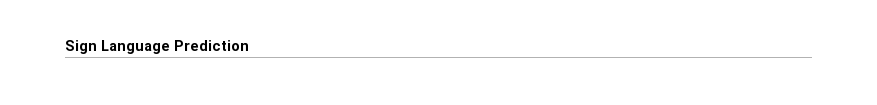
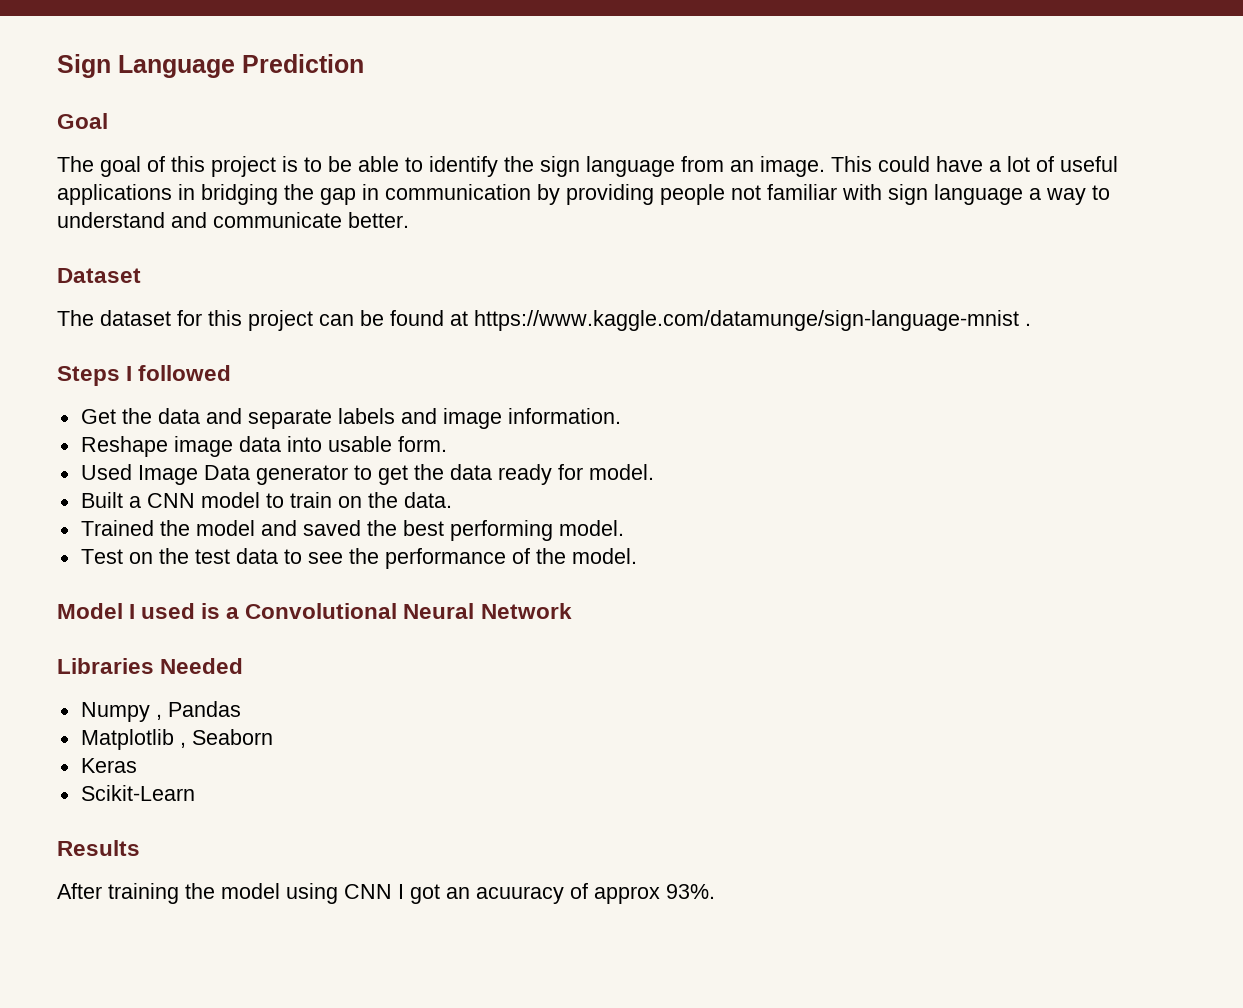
(249, 45) none -> [57,113,108,129] [57,156,1118,177] [57,184,1110,205] [57,212,409,228] [57,268,141,283] [57,310,1031,331] [57,365,232,386] [80,408,621,429] [80,436,447,457] [80,464,654,485] [80,492,452,508] [80,520,624,541] [80,548,637,569] [57,603,572,619] [57,658,244,674] [80,701,241,722] [80,729,273,750] [80,758,137,773] [80,785,195,801] [57,840,140,856] [57,883,715,904] // Goal // The goal of this project is to be able to identify the sign language from an image. This could have a lot of useful applications in bridging the gap in communication by providing people not familiar with sign language a way to understand and communicate better. // Dataset // The dataset for this project can be found at https://www.kaggle.com/datamunge/sign-language-mnist . // Steps I followed // Get the data and separate labels and image information. // Reshape image data into usable form. // Used Image Data generator to get the data ready for model. // Built a CNN model to train on the data. // Trained the model and saved the best performing model. // Test on the test data to see the performance of the model. // Model I used is a Convolutional Neural Network // Libraries Needed // Numpy , Pandas // Matplotlib , Seaborn // Keras // Scikit-Learn // Results // After training the model using CNN I got an acuuracy of approx 93%.

